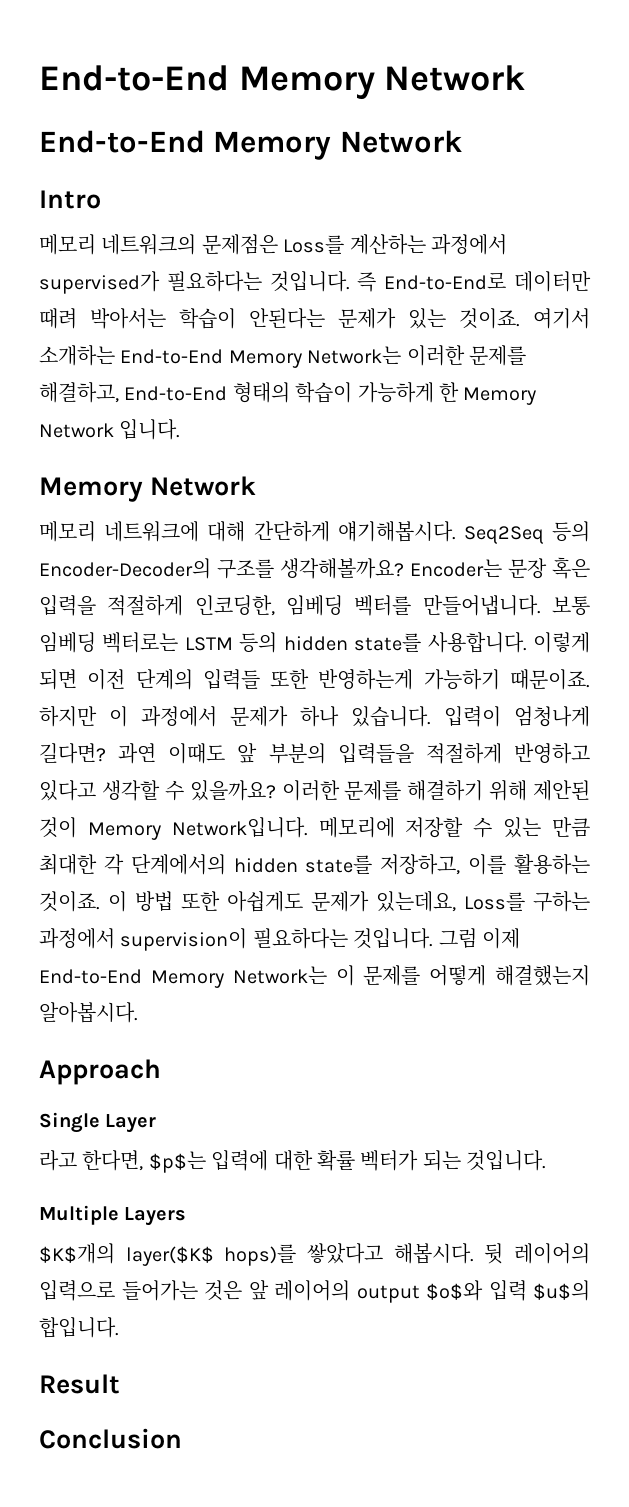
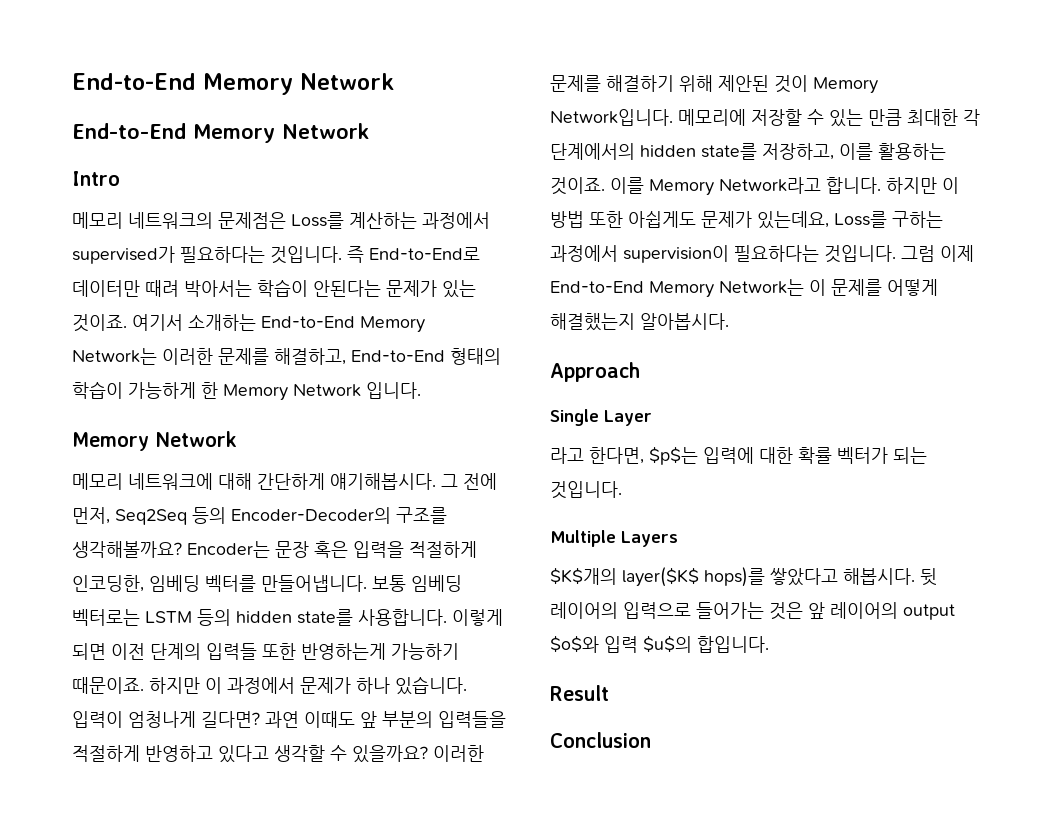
(456, 531) none -> [441,473,497,490] [72,507,110,524] 그 전에 먼저,
(100, 901) none -> [610,177,937,196] 이를 Memory Network라고 합니다. 하지만

